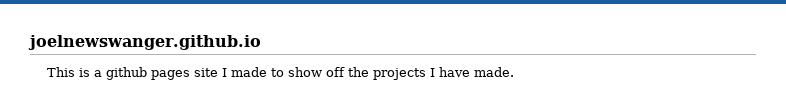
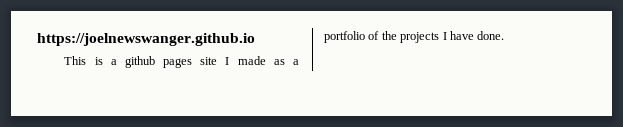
[28,35,261,50] joelnewswanger.github.io -> [37,33,255,46] https://joelnewswanger.github.io
[270,67,345,77] to show off -> [273,59,299,65] [324,31,380,43] as a portfolio of
[473,67,514,77] made. -> [477,31,505,40] done.

